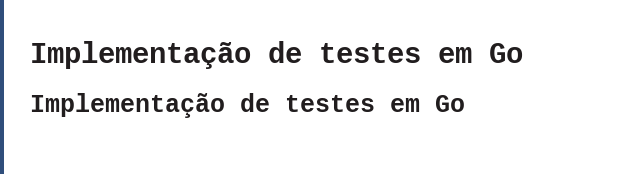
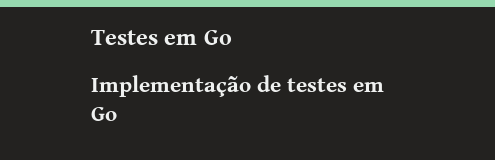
[30,41,421,69] Implementação de testes -> [91,30,158,45] Testes

